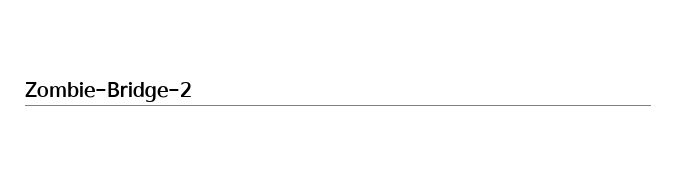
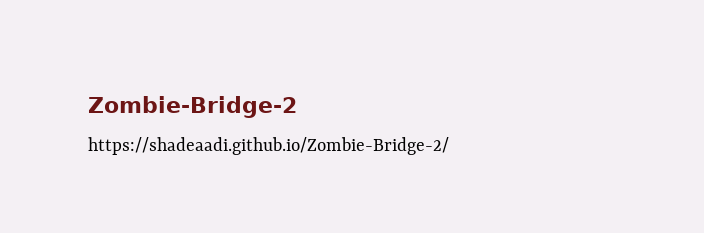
(192, 92) none -> [88,137,449,155] // https://shadeaadi.github.io/Zombie-Bridge-2/

